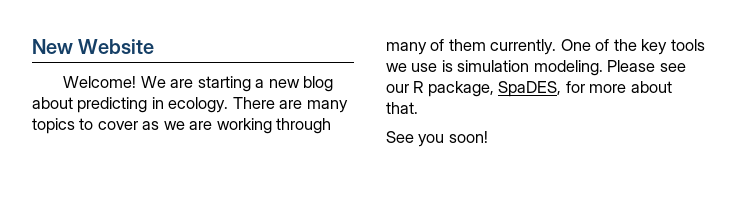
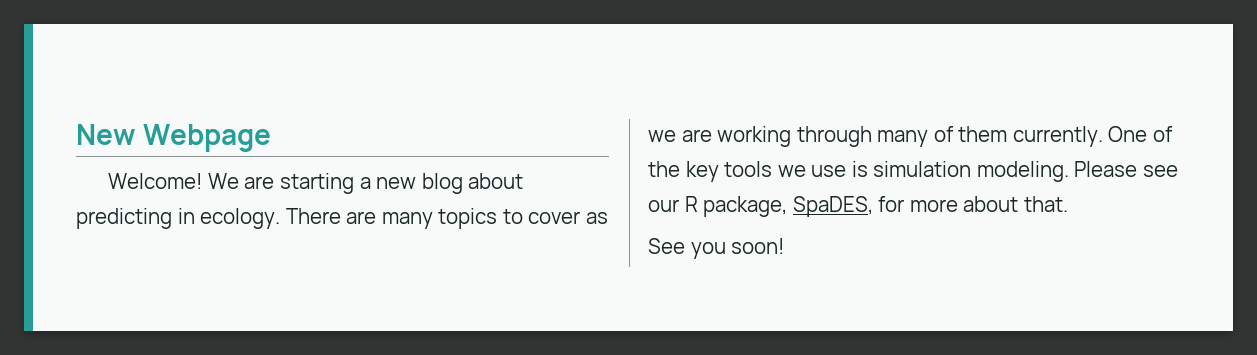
[78,39,155,54] Website -> [142,124,271,152] Webpage

